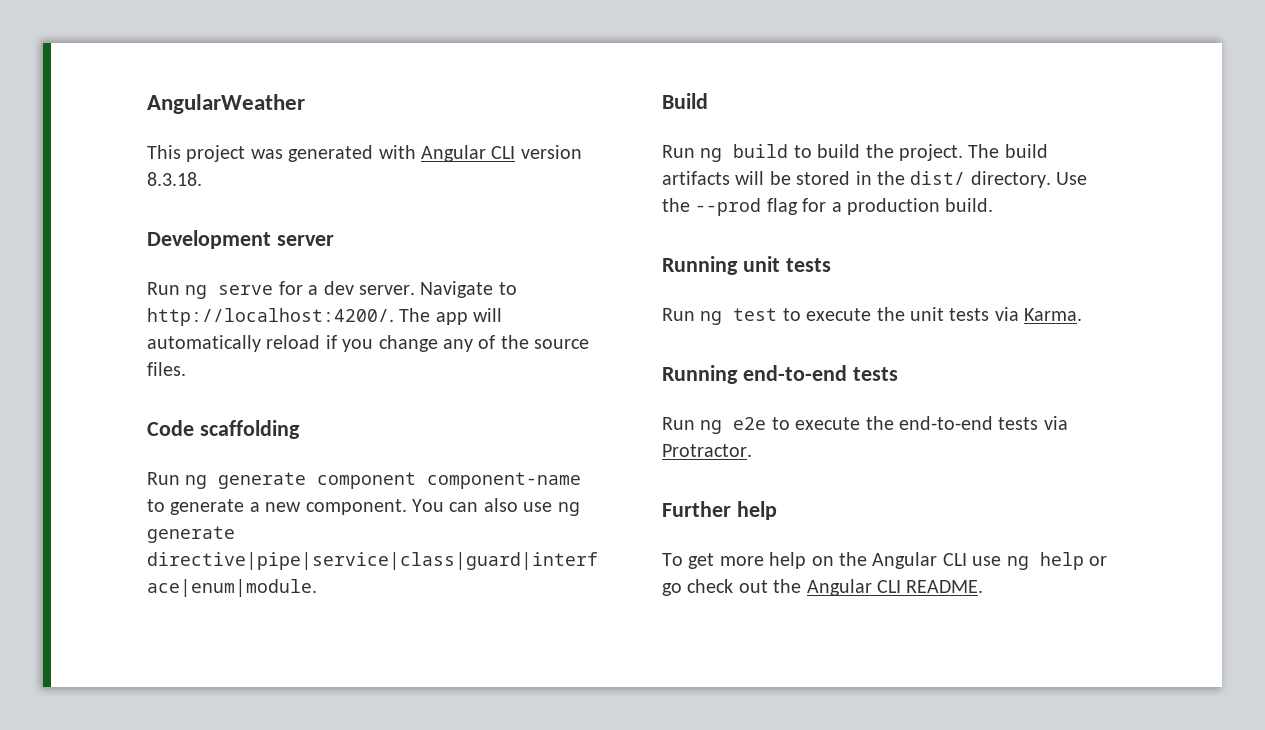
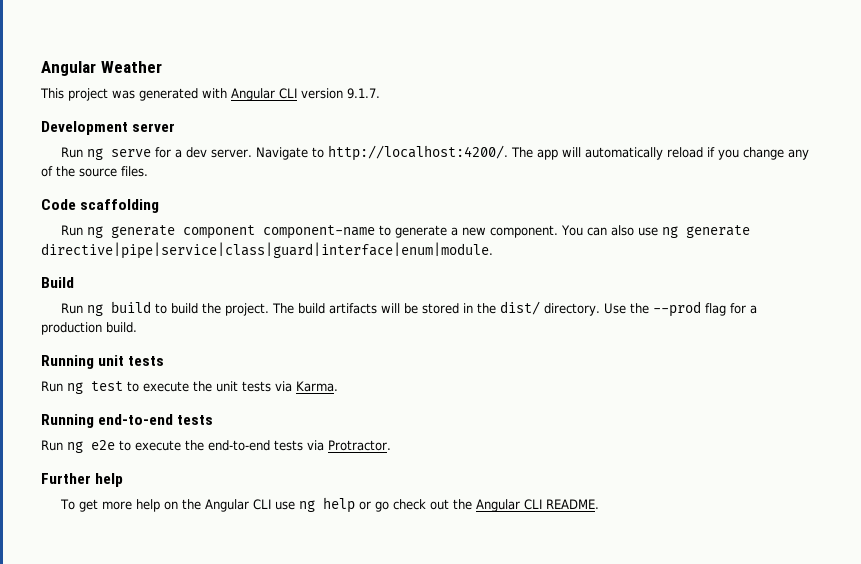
[147,94,305,114] AngularWeather -> [41,61,162,76] Angular Weather
[147,172,202,186] 8.3.18. -> [347,88,380,99] 9.1.7.

